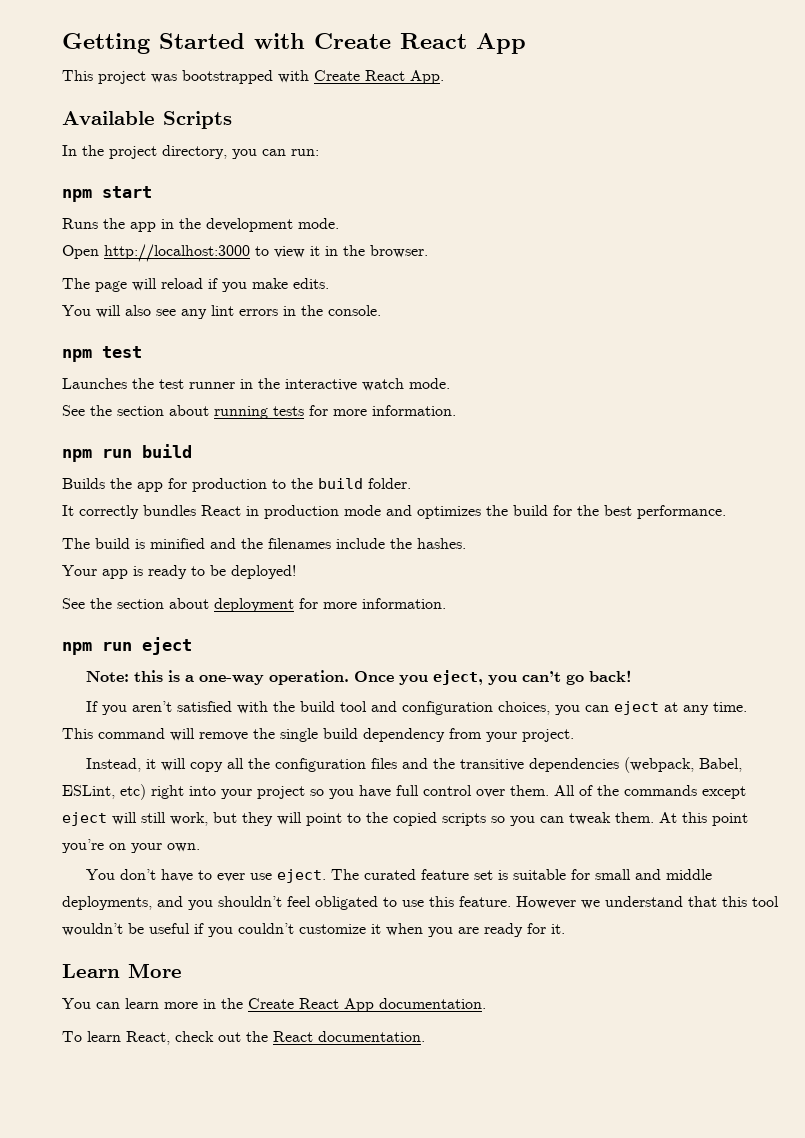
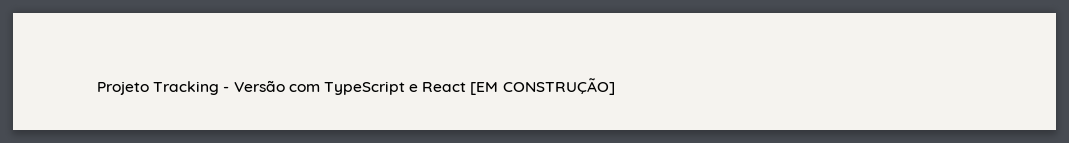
[62,33,526,54] [62,70,444,84] [62,111,232,129] [62,145,319,159] [62,186,152,202] [62,218,339,232] [62,244,428,262] [62,278,329,292] [62,305,381,319] [62,346,142,362] [62,378,450,391] [62,405,456,419] [62,444,192,462] [62,478,411,492] [62,505,726,519] [62,538,466,549] [62,565,296,579] [62,598,446,612] [62,637,192,655] [86,670,633,685] [86,701,748,715] [62,728,574,742] [86,757,743,773] [62,784,746,800] [62,812,748,826] [62,839,200,853] [86,869,713,883] [62,896,779,910] [62,923,565,937] [62,963,182,978] [62,998,486,1012] [62,1031,425,1045] Getting Started with Create React App // This project was bootstrapped with Create React App. // Available Scripts // In the project directory, you can run: // npm start // Runs the app in the development mode. // Open http://localhost:3000 to view it in the browser. // The page will reload if you make edits. // You will also see any lint errors in the console. // npm test // Launches the test runner in the interactive watch mode. // See the section about running tests for more information. // npm run build // Builds the app for production to the build folder. // It correctly bundles React in production mode and optimizes the build for the best performance. // The build is minified and the filenames include the hashes. // Your app is ready to be deployed! // See the section about deployment for more information. // npm run eject // Note: this is a one-way operation. Once you eject, you can’t go back! // If you aren’t satisfied with the build tool and configuration choices, you can eject at any time. This command will remove the single build dependency from your project. // Instead, it will copy all the configuration files and the transitive dependencies (webpack, Babel, ESLint, etc) right into your project so you have full control over them. All of the commands except eject will still work, but they will point to the copied scripts so you can tweak them. At this point you’re on your own. // You don’t have to ever use eject. The curated feature set is suitable for small and middle deployments, and you shouldn’t feel obligated to use this feature. However we understand that this tool wouldn’t be useful if you couldn’t customize it when you are ready for it. // Learn More // You can learn more in the Create React App documentation. // To learn React, check out the React documentation. -> [97,78,615,95] Projeto Tracking - Versão com TypeScript e React [EM CONSTRUÇÃO]

